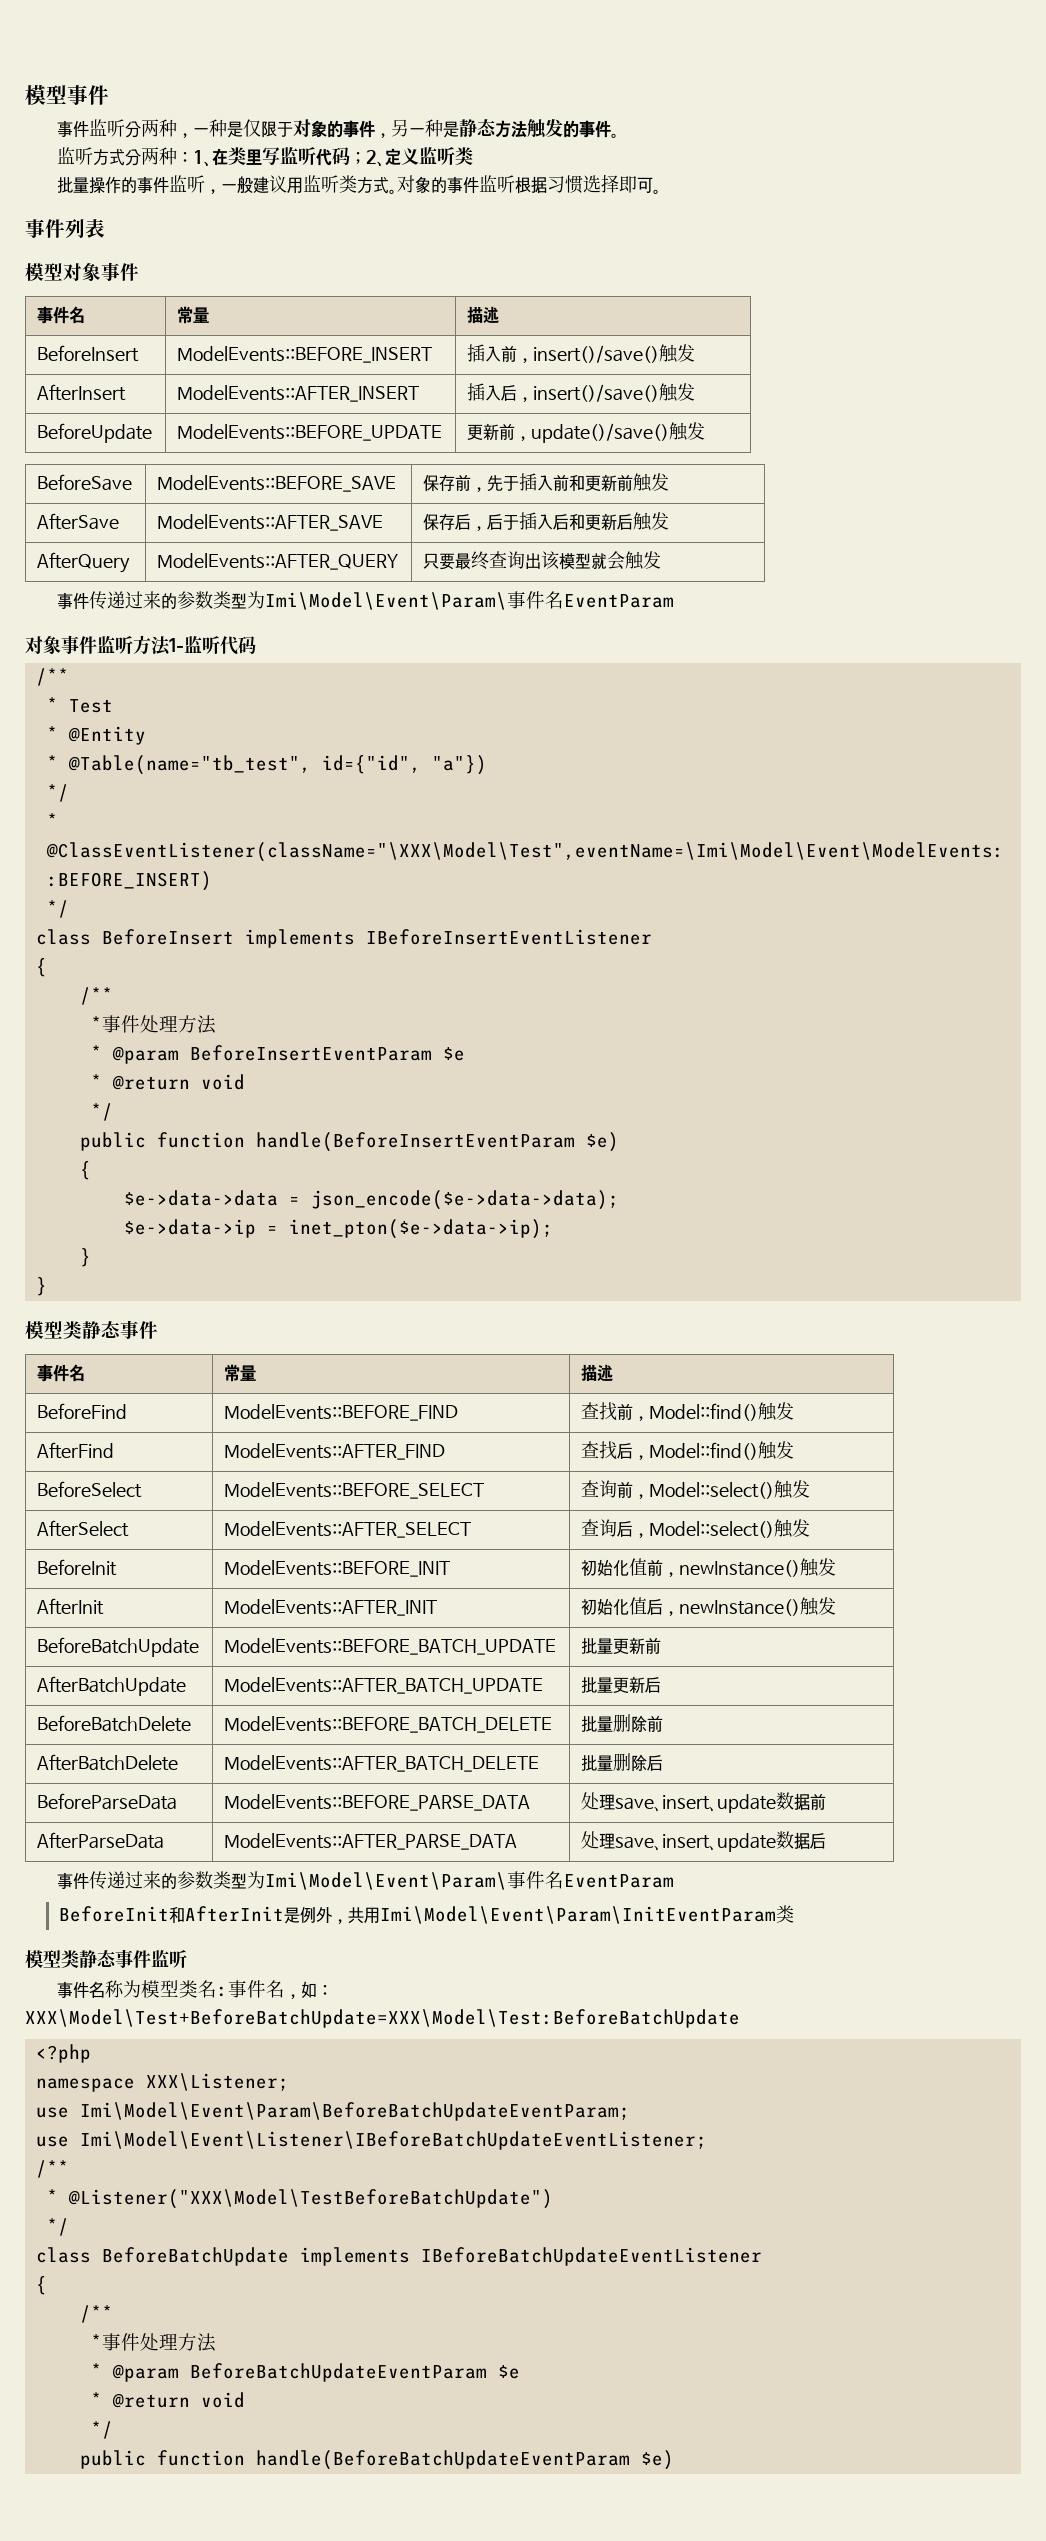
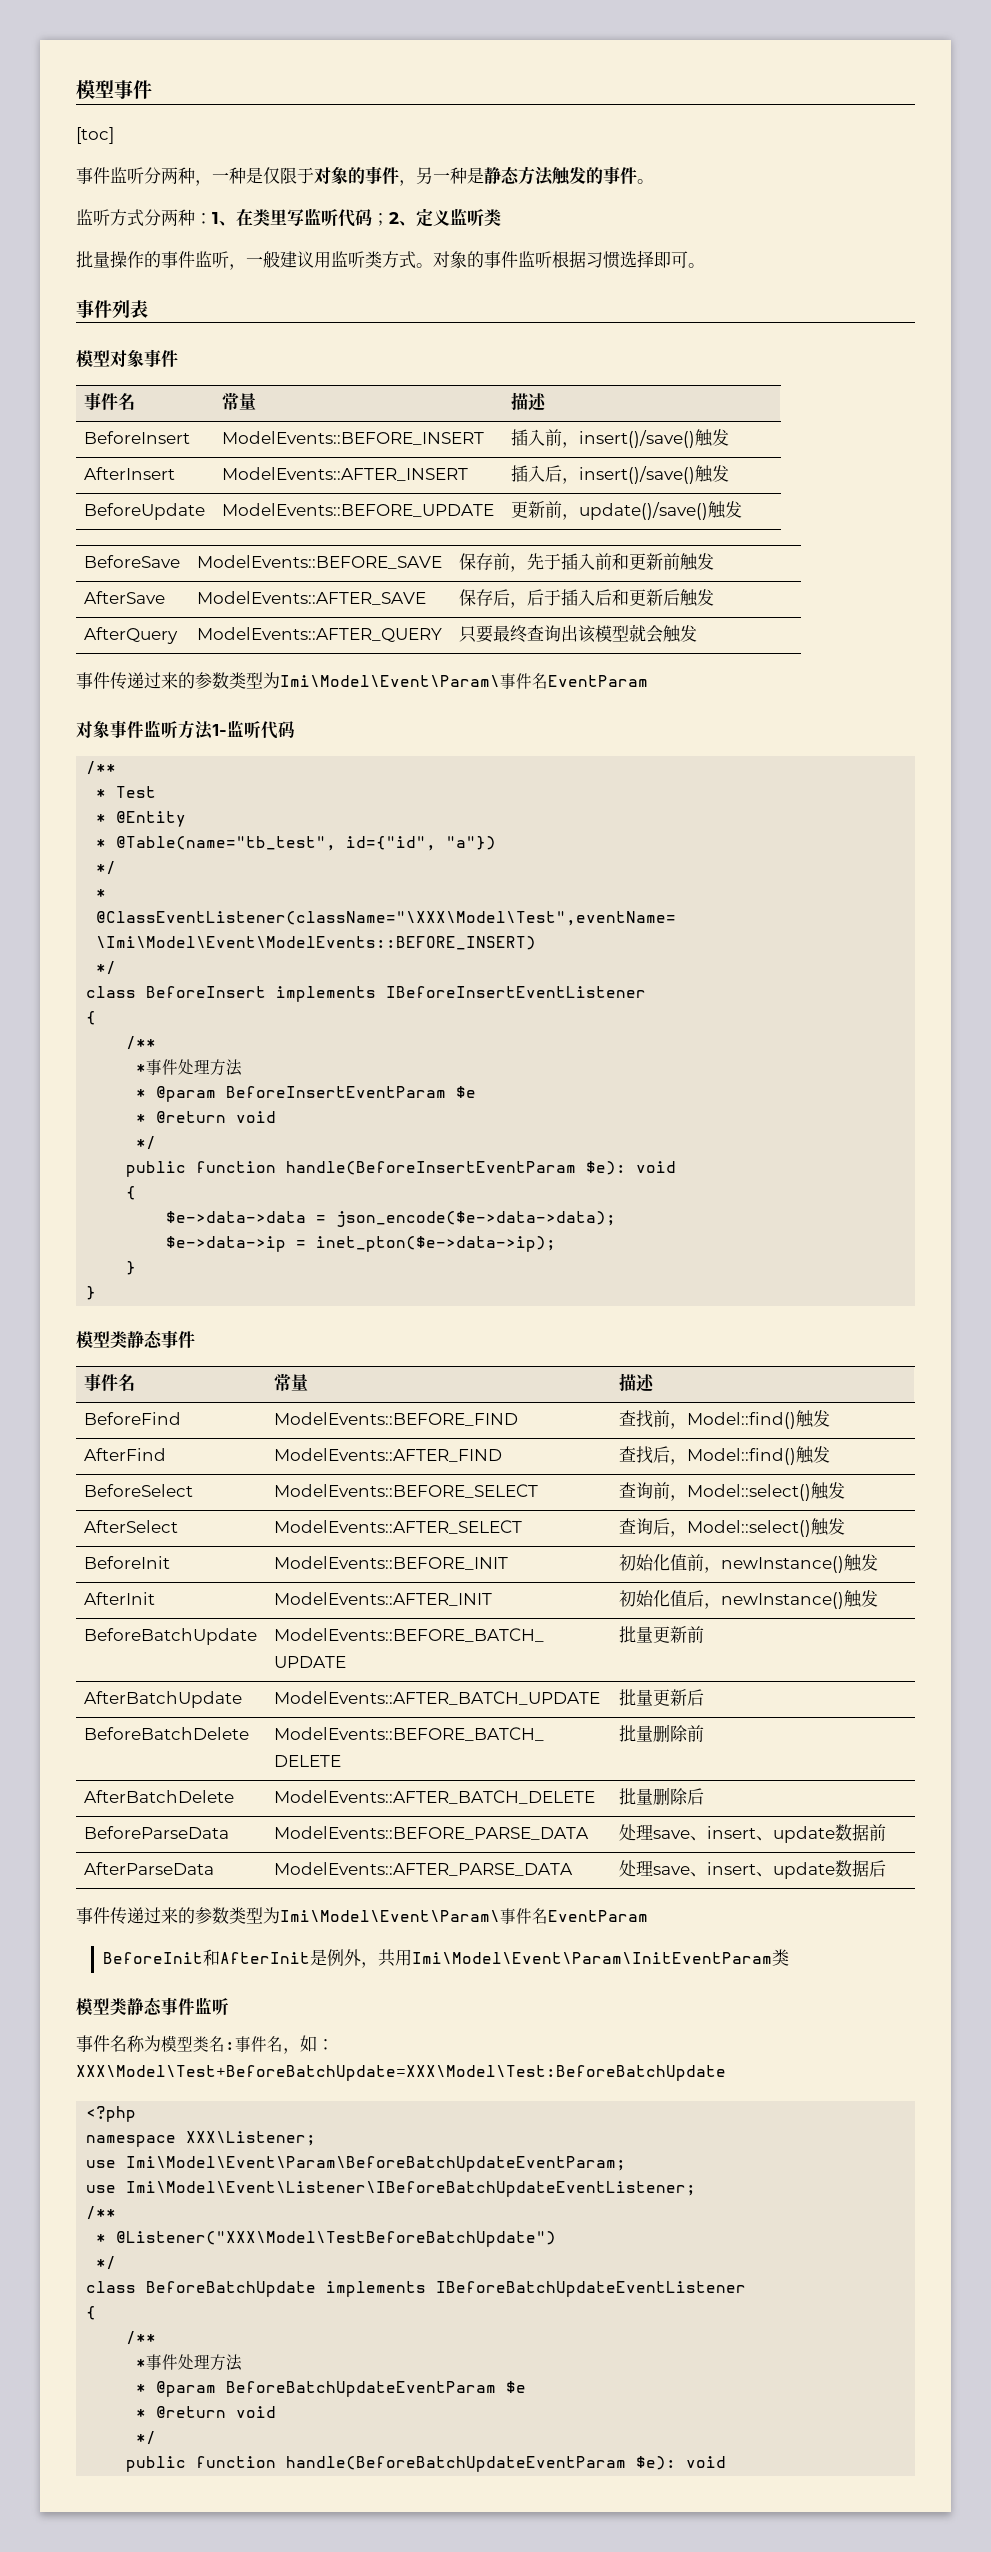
(109, 95) none -> [76,127,114,144] // [toc]
[585,1132,619,1152] $e) -> [586,1161,677,1175] $e): void
[640,2450,674,2470] $e) -> [636,2456,727,2470] $e): void

